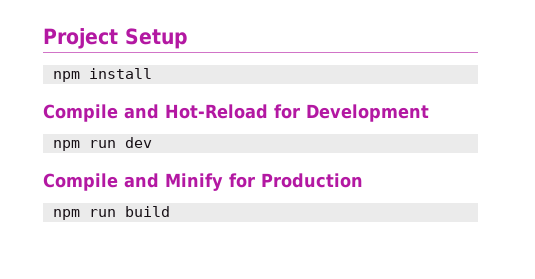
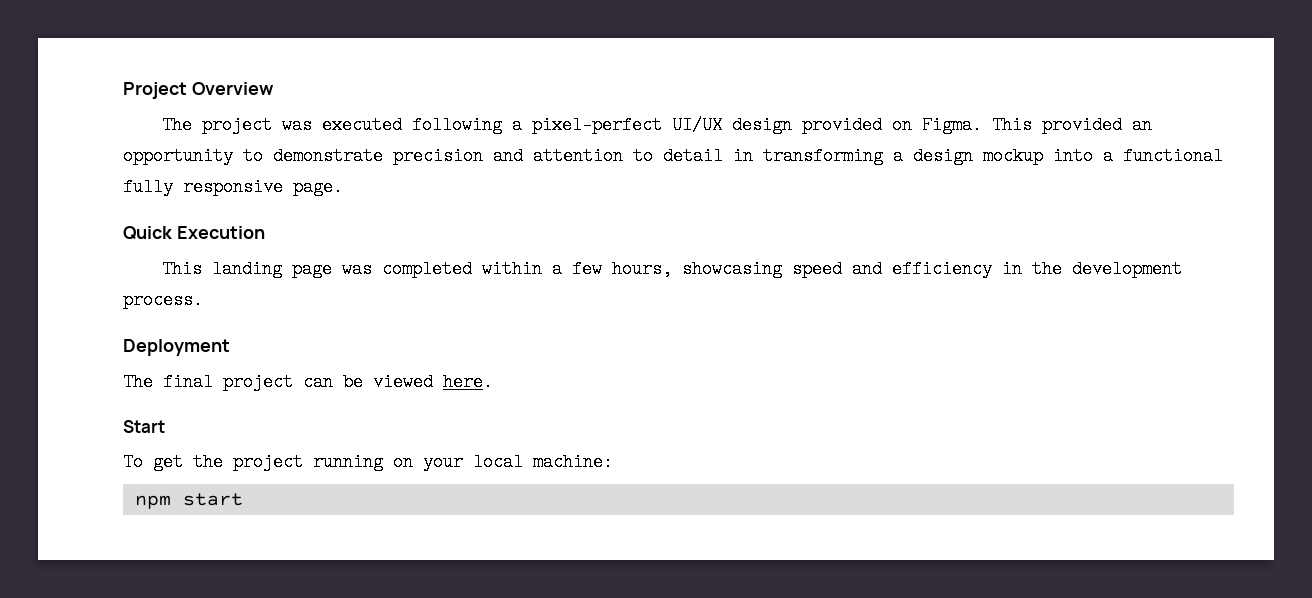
[125,28,188,49] [52,68,152,82] [43,104,429,122] [52,137,152,151] [43,173,363,191] [52,206,170,220] Setup // npm install // Compile and Hot-Reload for Development // npm run dev // Compile and Minify for Production // npm run build -> [191,82,274,95] [162,116,1153,134] [123,147,1223,165] [123,178,343,196] [123,226,265,240] [162,260,1183,278] [123,291,203,309] [123,339,230,356] [123,373,493,391] [123,420,165,433] [123,453,613,471] [134,493,243,509] Overview // The project was executed following a pixel-perfect UI/UX design provided on Figma. This provided an opportunity to demonstrate precision and attention to detail in transforming a design mockup into a functional fully responsive page. // Quick Execution // This landing page was completed within a few hours, showcasing speed and efficiency in the development process. // Deployment // The final project can be viewed here. // Start // To get the project running on your local machine: // npm start

